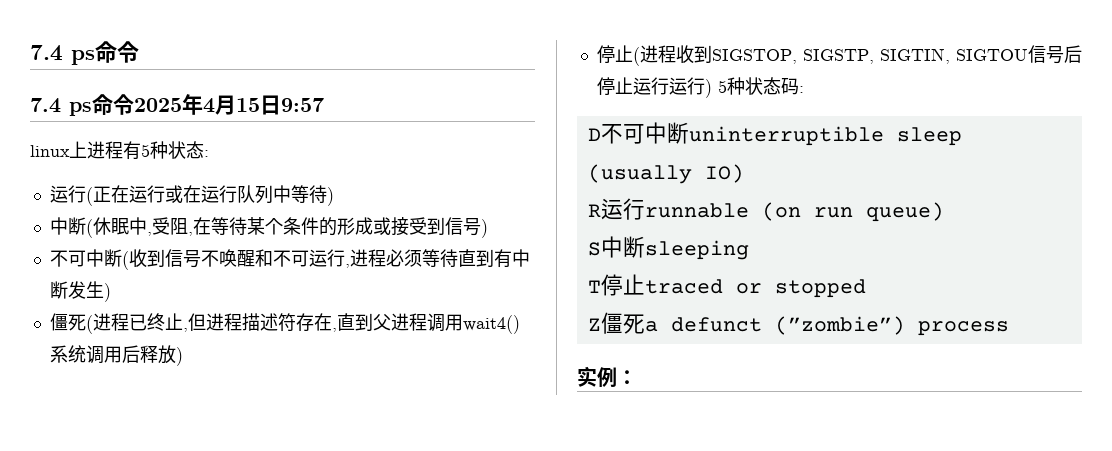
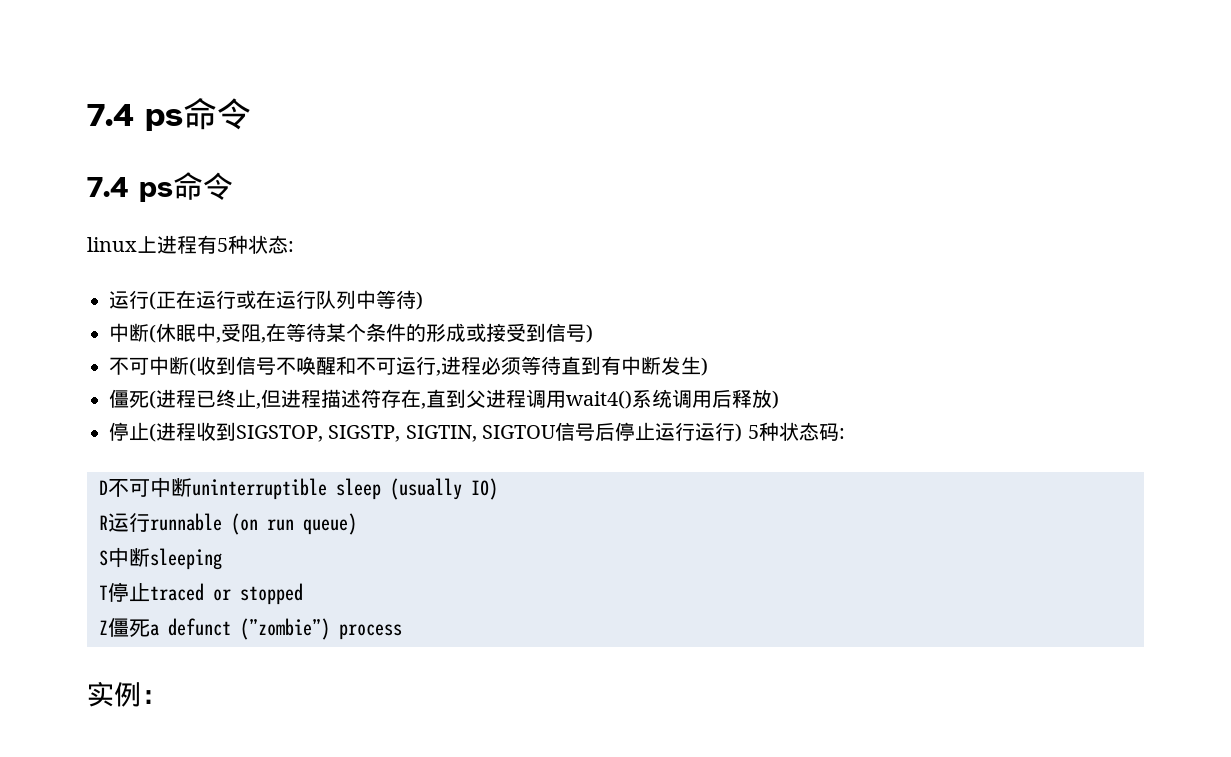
[134,94,324,115] 2025年4月15日9:57 -> (233, 186) none

